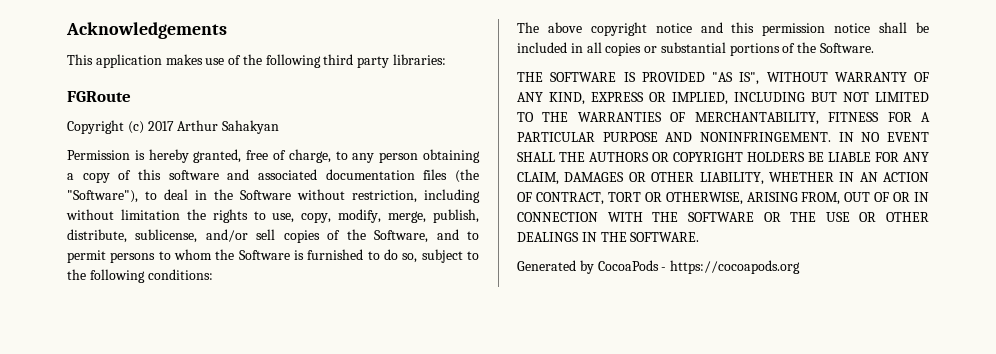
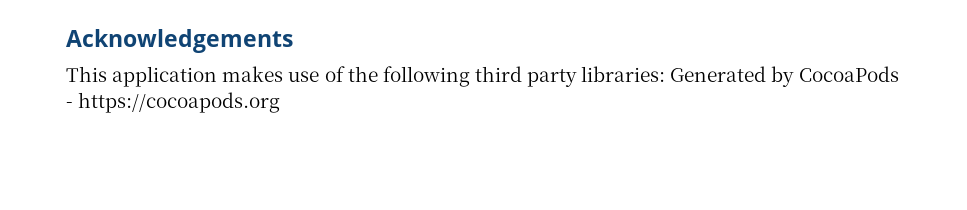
[67,91,131,102] [67,120,280,134] [67,149,481,163] [67,169,480,183] [67,189,480,203] [66,209,480,223] [67,229,480,243] [67,249,479,263] [67,269,213,283] [517,22,929,36] [517,42,875,56] [517,72,929,85] [517,92,929,105] [517,112,930,125] [517,132,929,142] [517,152,929,162] [517,172,929,185] [517,192,929,205] [517,212,929,222] [517,232,700,242] // FGRoute // Copyright (c) 2017 Arthur Sahakyan // Permission is hereby granted, free of charge, to any person obtaining a copy of this software and associated documentation files (the "Software"), to deal in the Software without restriction, including without limitation the rights to use, copy, modify, merge, publish, distribute, sublicense, and/or sell copies of the Software, and to permit persons to whom the Software is furnished to do so, subject to the following conditions: // The above copyright notice and this permission notice shall be included in all copies or substantial portions of the Software. // THE SOFTWARE IS PROVIDED "AS IS", WITHOUT WARRANTY OF ANY KIND, EXPRESS OR IMPLIED, INCLUDING BUT NOT LIMITED TO THE WARRANTIES OF MERCHANTABILITY, FITNESS FOR A PARTICULAR PURPOSE AND NONINFRINGEMENT. IN NO EVENT SHALL THE AUTHORS OR COPYRIGHT HOLDERS BE LIABLE FOR ANY CLAIM, DAMAGES OR OTHER LIABILITY, WHETHER IN AN ACTION OF CONTRACT, TORT OR OTHERWISE, ARISING FROM, OUT OF OR IN CONNECTION WITH THE SOFTWARE OR THE USE OR OTHER DEALINGS IN THE SOFTWARE. // -> (666, 74) none

